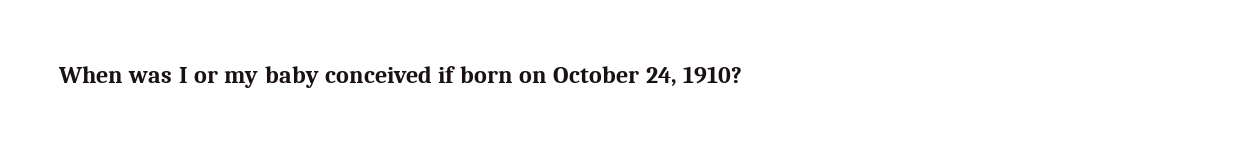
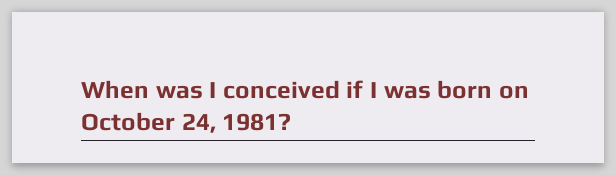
[194,66,456,88] or my baby conceived if -> [222,80,431,99] conceived if I was
[683,66,743,84] 1910? -> [222,113,292,131] 1981?

